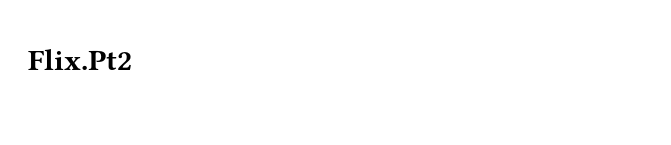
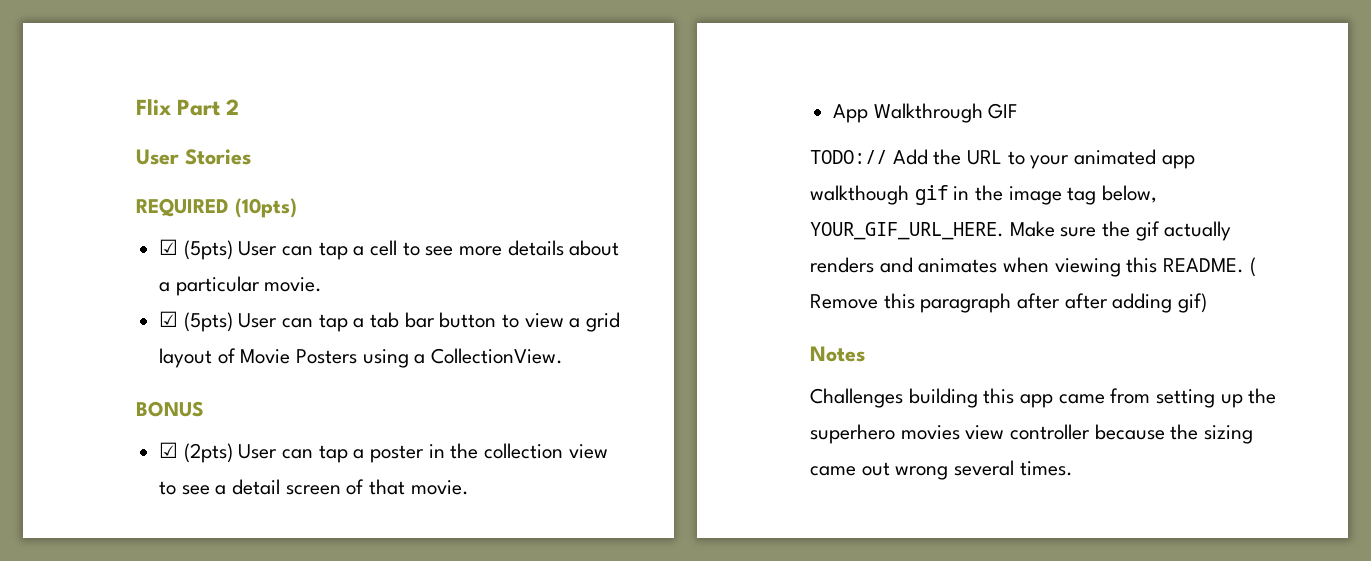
[28,49,132,70] Flix.Pt2 -> [136,99,240,116] [136,149,251,165] [136,198,297,218] [159,239,620,260] [159,276,323,296] [159,311,621,332] [159,348,564,368] [136,401,204,417] [159,442,608,463] [159,479,469,495] [833,103,1018,123] [810,149,1195,169] [810,185,1158,205] [810,221,1232,241] [810,257,1256,277] [810,293,1208,313] [810,346,865,362] [810,388,1277,408] [810,424,1254,444] [810,460,1073,480] Flix Part 2 // User Stories // REQUIRED (10pts) // ☑ (5pts) User can tap a cell to see more details about a particular movie. // ☑ (5pts) User can tap a tab bar button to view a grid layout of Movie Posters using a CollectionView. // BONUS // ☑ (2pts) User can tap a poster in the collection view to see a detail screen of that movie. // App Walkthrough GIF // TODO:// Add the URL to your animated app walkthough gif in the image tag below, YOUR_GIF_URL_HERE. Make sure the gif actually renders and animates when viewing this README. ( Remove this paragraph after after adding gif) // Notes // Challenges building this app came from setting up the superhero movies view controller because the sizing came out wrong several times.

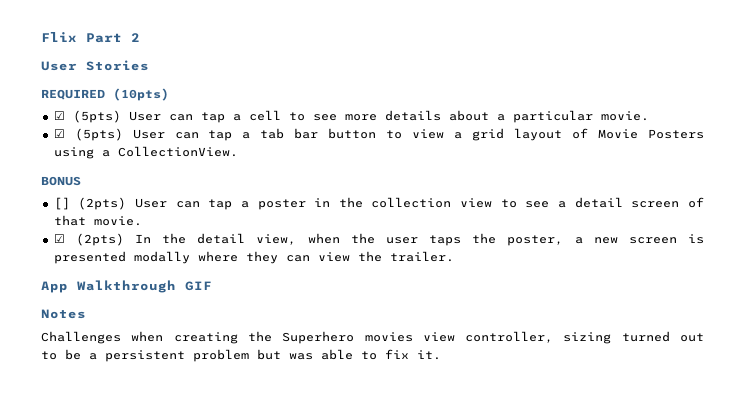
[159,442,179,458] ☑ -> [53,197,70,210] []
[833,103,1018,123] [810,149,1195,169] [810,185,1158,205] [810,221,1232,241] [810,257,1256,277] [810,293,1208,313] [810,346,865,362] [810,388,1277,408] [810,424,1254,444] [810,460,1073,480] App Walkthrough GIF // TODO:// Add the URL to your animated app walkthough gif in the image tag below, YOUR_GIF_URL_HERE. Make sure the gif actually renders and animates when viewing this README. ( Remove this paragraph after after adding gif) // Notes // Challenges building this app came from setting up the superhero movies view controller because the sizing came out wrong several times. -> [53,233,704,246] [53,251,454,264] [41,280,212,293] [41,309,86,319] [41,331,704,344] [41,349,441,362] ☑ (2pts) In the detail view, when the user taps the poster, a new screen is presented modally where they can view the trailer. // App Walkthrough GIF // Notes // Challenges when creating the Superhero movies view controller, sizing turned out to be a persistent problem but was able to fix it.

